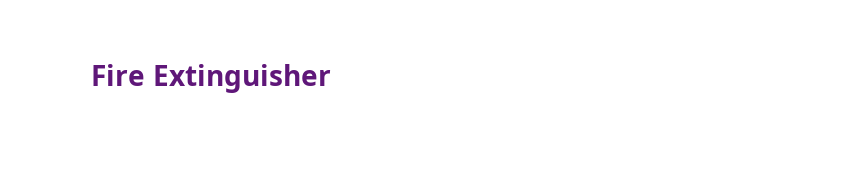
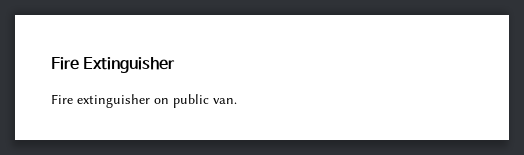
(331, 78) none -> [51,94,237,108] // Fire extinguisher on public van.

